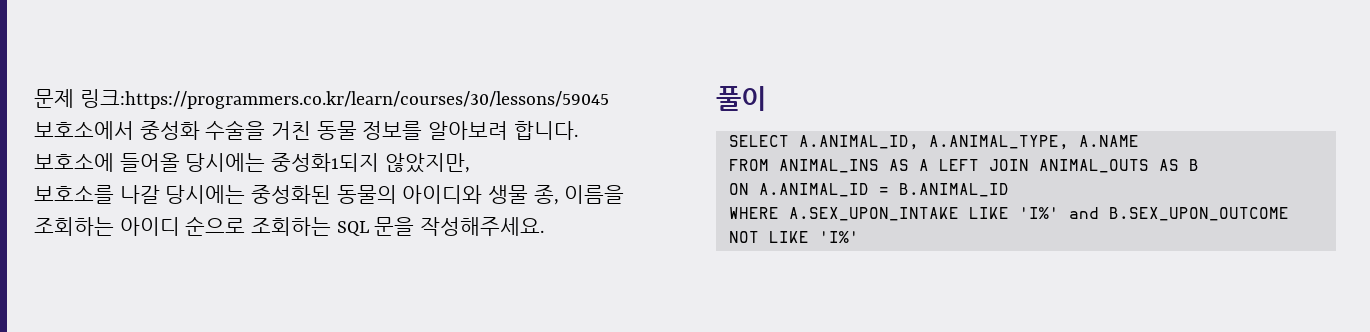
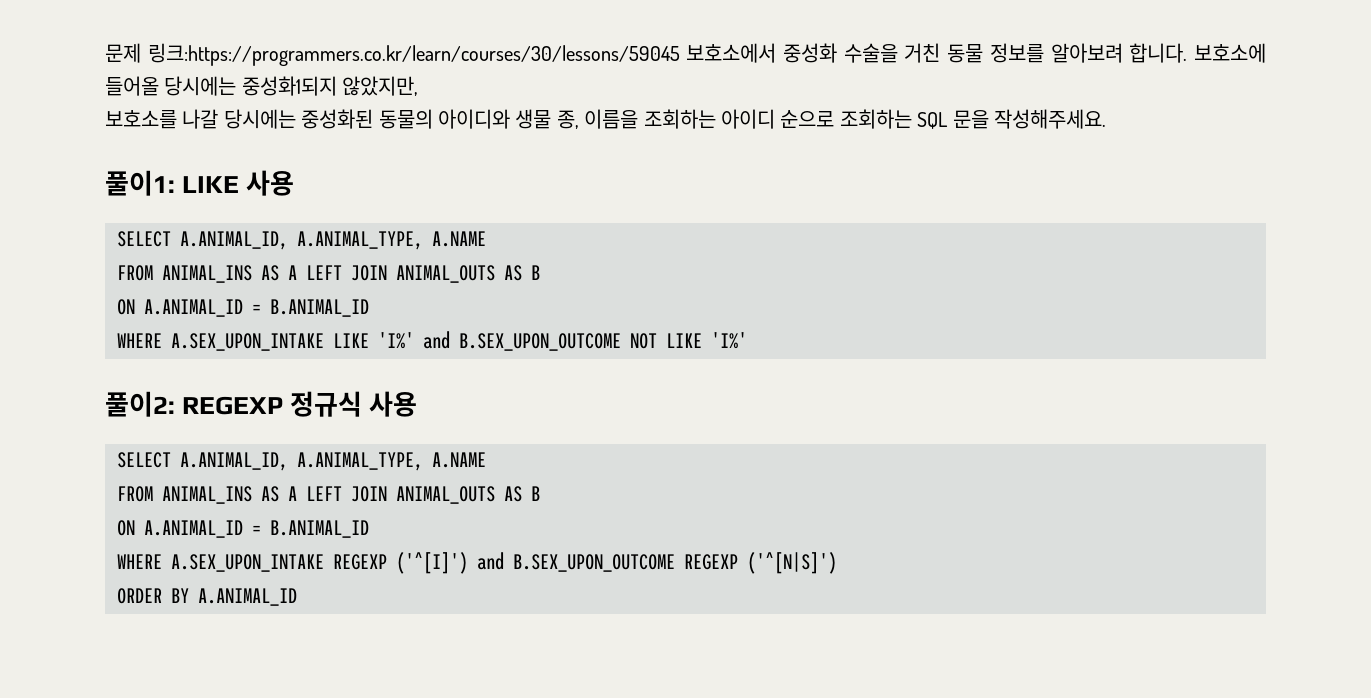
[716,86,766,111] 풀이 -> [105,170,295,196] 풀이1: LIKE 사용
(859, 237) none -> [105,391,418,417] [117,452,486,471] [117,486,540,504] [117,520,369,538] [117,552,837,574] [117,588,297,606] // 풀이2: REGEXP 정규식 사용 // SELECT A.ANIMAL_ID, A.ANIMAL_TYPE, A.NAME // FROM ANIMAL_INS AS A LEFT JOIN ANIMAL_OUTS AS B // ON A.ANIMAL_ID = B.ANIMAL_ID // WHERE A.SEX_UPON_INTAKE REGEXP ('^[I]') and B.SEX_UPON_OUTCOME REGEXP ('^[N|S]') // ORDER BY A.ANIMAL_ID

